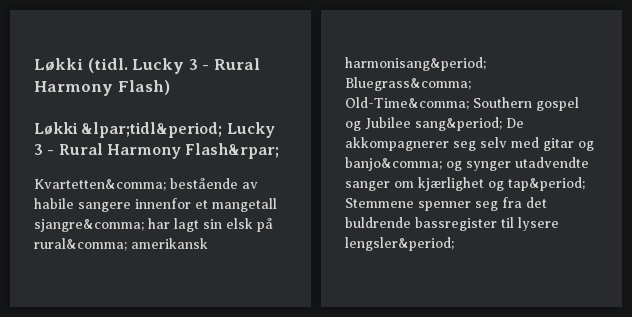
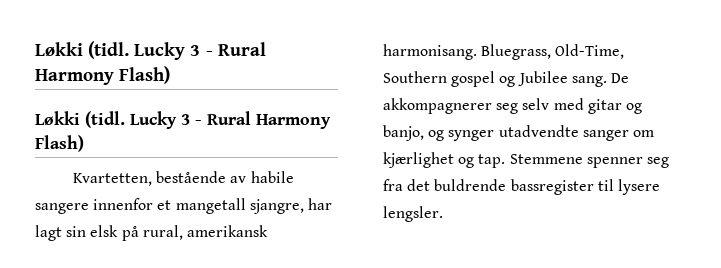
[81,122,275,138] [34,143,280,159] [34,179,166,191] &lpar;tidl&period; Lucky 3 - Rural Harmony Flash&rpar; // Kvartetten&comma; -> [85,111,331,129] [35,135,84,152] [73,173,153,186] (tidl. Lucky 3 - Rural Harmony Flash) // Kvartetten,
[34,219,144,232] sjangre&comma; -> [249,199,304,214] sjangre,
[34,238,208,251] [345,57,486,71] [345,77,471,91] [345,97,469,110] rural&comma; amerikansk harmonisang&period; Bluegrass&comma; Old-Time&comma; -> [142,225,268,240] [383,44,625,60] rural, amerikansk harmonisang. Bluegrass, Old-Time,
[415,117,502,131] sang&period; -> [571,76,607,87] sang.
[345,157,442,171] banjo&comma; -> [383,125,424,141] banjo,
[508,177,585,191] tap&period; -> [478,154,506,168] tap.
[345,237,454,251] lengsler&period; -> [383,206,443,222] lengsler.

